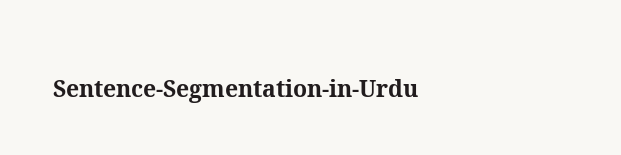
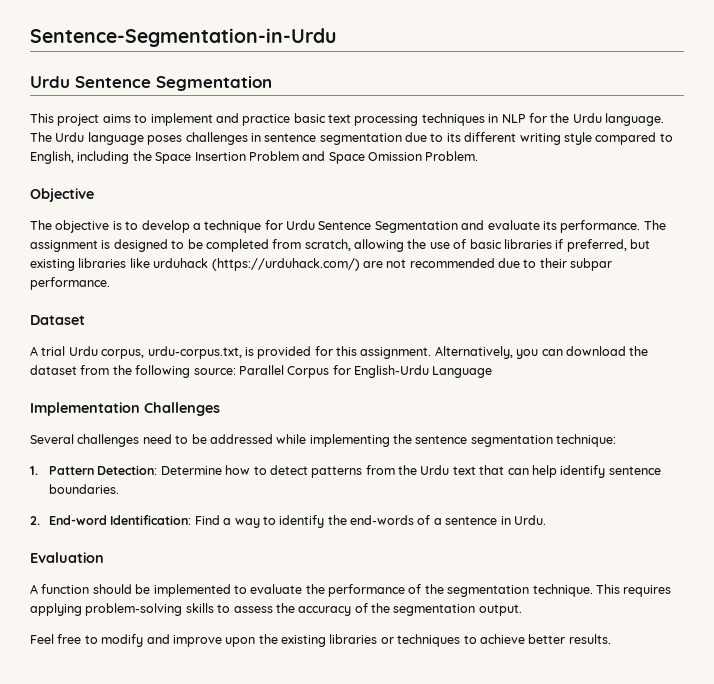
(418, 91) none -> [30,76,272,91] [30,113,664,126] [30,132,673,145] [30,151,479,164] [30,188,94,202] [30,220,666,233] [30,239,650,252] [30,258,613,271] [30,277,110,290] [30,315,85,325] [30,346,649,359] [30,365,493,378] [30,402,220,416] [30,434,617,447] [30,465,661,478] [49,484,120,494] [30,515,546,528] [30,552,104,563] [30,584,672,597] [30,603,522,616] [30,634,611,647] // Urdu Sentence Segmentation // This project aims to implement and practice basic text processing techniques in NLP for the Urdu language. The Urdu language poses challenges in sentence segmentation due to its different writing style compared to English, including the Space Insertion Problem and Space Omission Problem. // Objective // The objective is to develop a technique for Urdu Sentence Segmentation and evaluate its performance. The assignment is designed to be completed from scratch, allowing the use of basic libraries if preferred, but existing libraries like urduhack (https://urduhack.com/) are not recommended due to their subpar performance. // Dataset // A trial Urdu corpus, urdu-corpus.txt, is provided for this assignment. Alternatively, you can download the dataset from the following source: Parallel Corpus for English-Urdu Language // Implementation Challenges // Several challenges need to be addressed while implementing the sentence segmentation technique: // 1. Pattern Detection: Determine how to detect patterns from the Urdu text that can help identify sentence boundaries. // 2. End-word Identification: Find a way to identify the end-words of a sentence in Urdu. // Evaluation // A function should be implemented to evaluate the performance of the segmentation technique. This requires applying problem-solving skills to assess the accuracy of the segmentation output. // Feel free to modify and improve upon the existing libraries or techniques to achieve better results.

